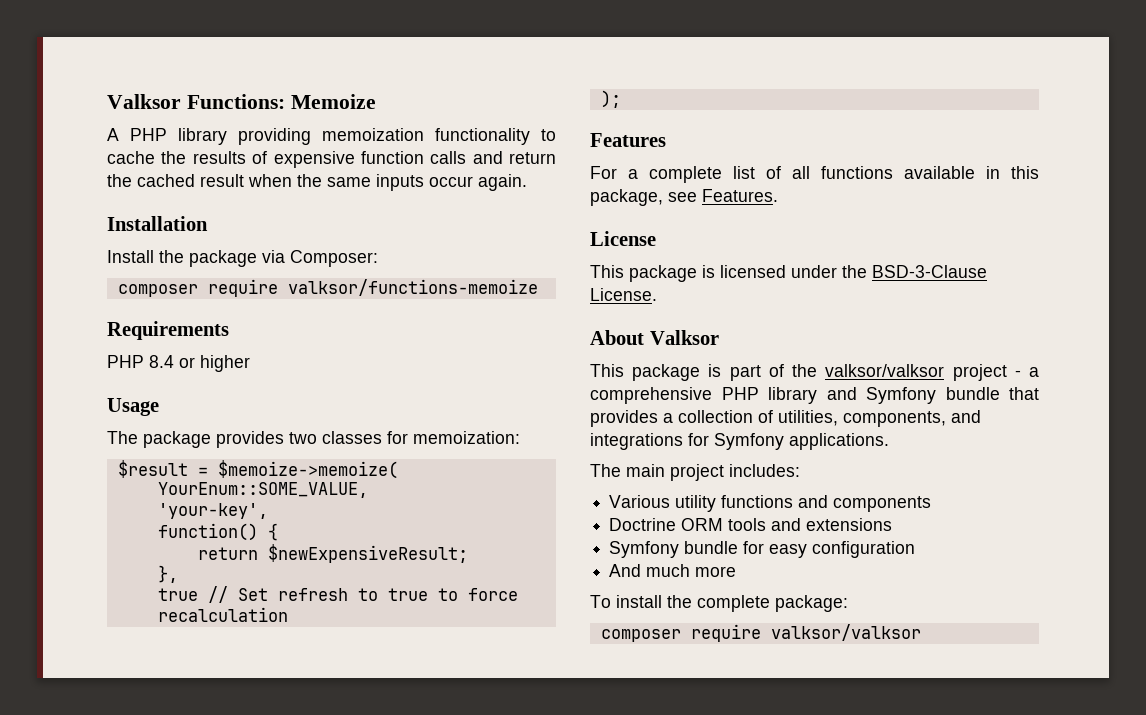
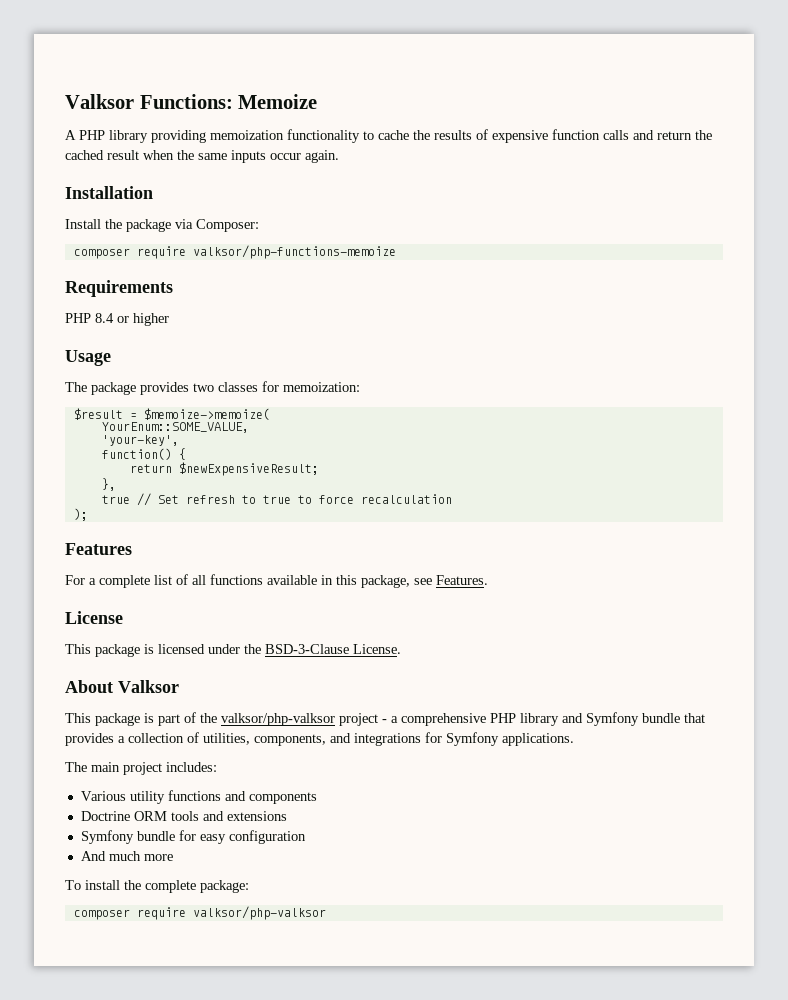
[287,279,538,296] valksor/functions-memoize -> [192,245,396,259] valksor/php-functions-memoize
[825,364,945,377] valksor/valksor -> [221,713,335,726] valksor/php-valksor
[770,624,921,641] valksor/valksor -> [192,906,326,920] valksor/php-valksor

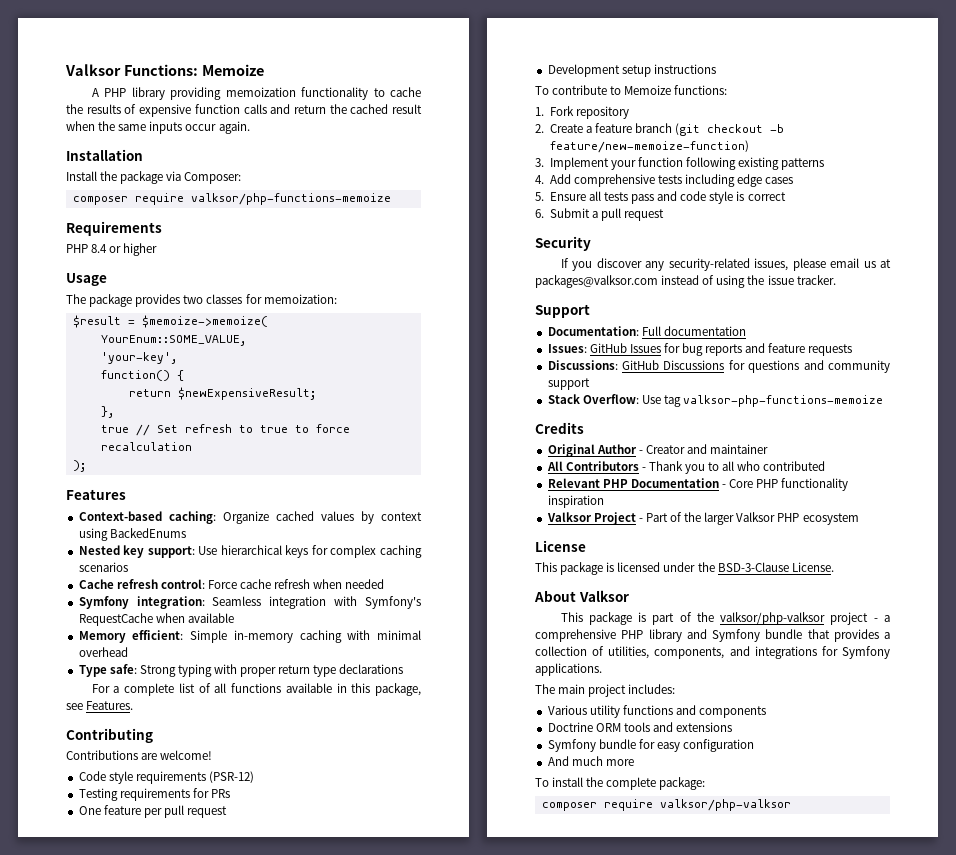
(132, 549) none -> [78,511,422,524] [78,528,186,541] [78,545,422,558] [78,562,128,572] [78,579,385,589] [78,596,421,609] [78,613,234,626] [78,630,422,643] [78,647,128,657] [78,664,404,677] // Context-based caching: Organize cached values by context using BackedEnums // Nested key support: Use hierarchical keys for complex caching scenarios // Cache refresh control: Force cache refresh when needed // Symfony integration: Seamless integration with Symfony's RequestCache when available // Memory efficient: Simple in-memory caching with minimal overhead // Type safe: Strong typing with proper return type declarations
(488, 580) none -> [66,728,153,743] [66,750,213,760] [78,771,254,784] [78,788,230,801] [78,805,228,818] [547,64,716,77] [535,85,728,95] [535,106,629,119] [535,123,785,136] [549,140,749,153] [535,157,825,170] [535,174,794,187] [535,191,786,204] [535,208,665,221] [535,236,591,251] [560,258,891,271] [535,275,836,288] [535,304,590,318] [547,326,746,336] [547,343,853,356] [547,360,890,373] [547,378,590,390] [547,394,884,407] [535,422,584,434] [547,444,769,457] [546,461,826,474] [547,478,849,491] [547,495,604,508] [546,512,859,525] // Contributing // Contributions are welcome! // Code style requirements (PSR-12) // Testing requirements for PRs // One feature per pull request // Development setup instructions // To contribute to Memoize functions: // 1. Fork repository // 2. Create a feature branch (git checkout -b feature/new-memoize-function) // 3. Implement your function following existing patterns // 4. Add comprehensive tests including edge cases // 5. Ensure all tests pass and code style is correct // 6. Submit a pull request // Security // If you discover any security-related issues, please email us at packages@valksor.com instead of using the issue tracker. // Support // Documentation: Full documentation // Issues: GitHub Issues for bug reports and feature requests // Discussions: GitHub Discussions for questions and community support // Stack Overflow: Use tag valksor-php-functions-memoize // Credits // Original Author - Creator and maintainer // All Contributors - Thank you to all who contributed // Relevant PHP Documentation - Core PHP functionality inspiration // Valksor Project - Part of the larger Valksor PHP ecosystem

